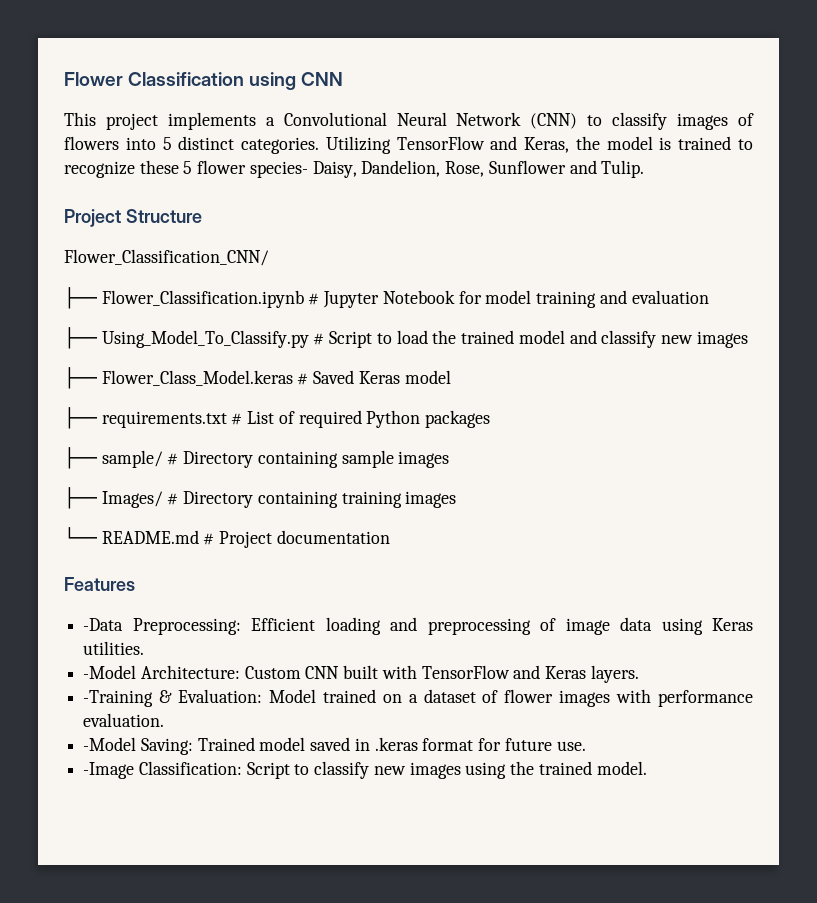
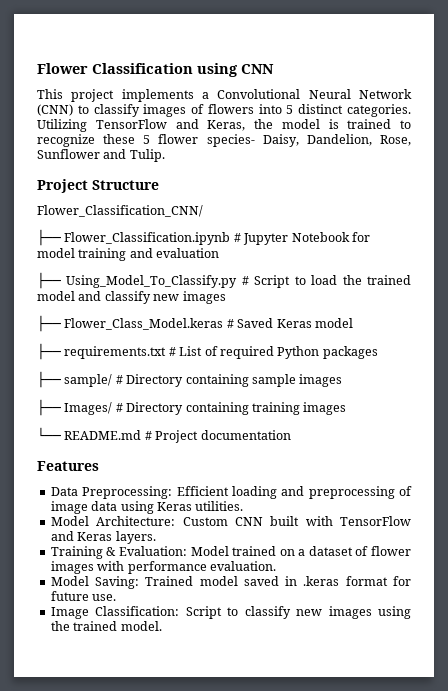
[83,618,124,631] -Data -> [50,487,78,496] Data
[83,665,137,679] -Model -> [50,516,89,526] Model
[83,690,154,707] -Training -> [50,546,103,559] Training
[83,737,137,751] -Model -> [50,576,89,586] Model
[83,762,135,779] -Image -> [50,607,89,619] Image

